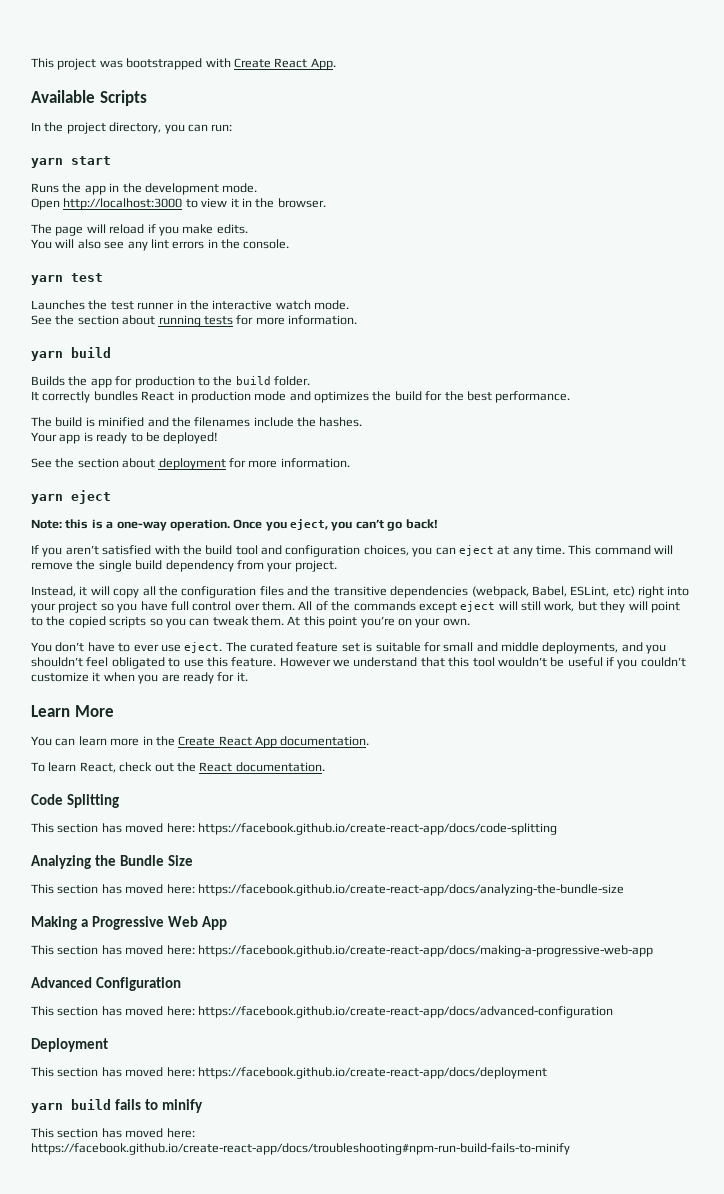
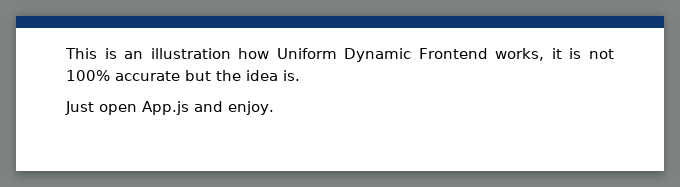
[31,58,336,70] [31,90,147,106] [31,122,233,134] [31,156,111,168] [31,183,258,195] [31,198,326,210] [31,224,248,236] [31,239,290,251] [31,273,103,285] [31,300,349,310] [31,315,357,327] [31,347,111,361] [31,376,310,388] [31,391,571,403] [31,417,363,427] [31,432,219,444] [31,458,350,470] [31,490,111,504] [31,519,438,531] [31,545,674,557] [31,560,337,572] [31,586,690,598] [31,601,680,613] [31,616,470,628] [31,642,667,654] [31,657,686,669] [31,672,248,684] [31,705,114,717] [31,736,370,748] [31,762,325,773] [31,794,119,808] [31,823,557,835] [31,855,193,869] [31,884,624,896] [31,916,227,930] [31,945,653,957] [31,977,181,991] [31,1006,613,1018] [31,1038,108,1052] [31,1067,547,1079] [31,1099,203,1113] [31,1128,195,1138] [31,1143,570,1155] This project was bootstrapped with Create React App. // Available Scripts // In the project directory, you can run: // yarn start // Runs the app in the development mode. // Open http://localhost:3000 to view it in the browser. // The page will reload if you make edits. // You will also see any lint errors in the console. // yarn test // Launches the test runner in the interactive watch mode. // See the section about running tests for more information. // yarn build // Builds the app for production to the build folder. // It correctly bundles React in production mode and optimizes the build for the best performance. // The build is minified and the filenames include the hashes. // Your app is ready to be deployed! // See the section about deployment for more information. // yarn eject // Note: this is a one-way operation. Once you eject, you can’t go back! // If you aren’t satisfied with the build tool and configuration choices, you can eject at any time. This command will remove the single build dependency from your project. // Instead, it will copy all the configuration files and the transitive dependencies (webpack, Babel, ESLint, etc) right into your project so you have full control over them. All of the commands except eject will still work, but they will point to the copied scripts so you can tweak them. At this point you’re on your own. // You don’t have to ever use eject. The curated feature set is suitable for small and middle deployments, and you shouldn’t feel obligated to use this feature. However we understand that this tool wouldn’t be useful if you couldn’t customize it when you are ready for it. // Learn More // You can learn more in the Create React App documentation. // To learn React, check out the React documentation. // Code Splitting // This section has moved here: https://facebook.github.io/create-react-app/docs/code-splitting // Analyzing the Bundle Size // This section has moved here: https://facebook.github.io/create-react-app/docs/analyzing-the-bundle-size // Making a Progressive Web App // This section has moved here: https://facebook.github.io/create-react-app/docs/making-a-progressive-web-app // Advanced Configuration // This section has moved here: https://facebook.github.io/create-react-app/docs/advanced-configuration // Deployment // This section has moved here: https://facebook.github.io/create-react-app/docs/deployment // yarn build fails to minify // This section has moved here: https://facebook.github.io/create-react-app/docs/troubleshooting#npm-run-build-fails-to-minify -> [65,48,614,62] [66,70,300,81] [65,101,274,115] This is an illustration how Uniform Dynamic Frontend works, it is not 100% accurate but the idea is. // Just open App.js and enjoy.

